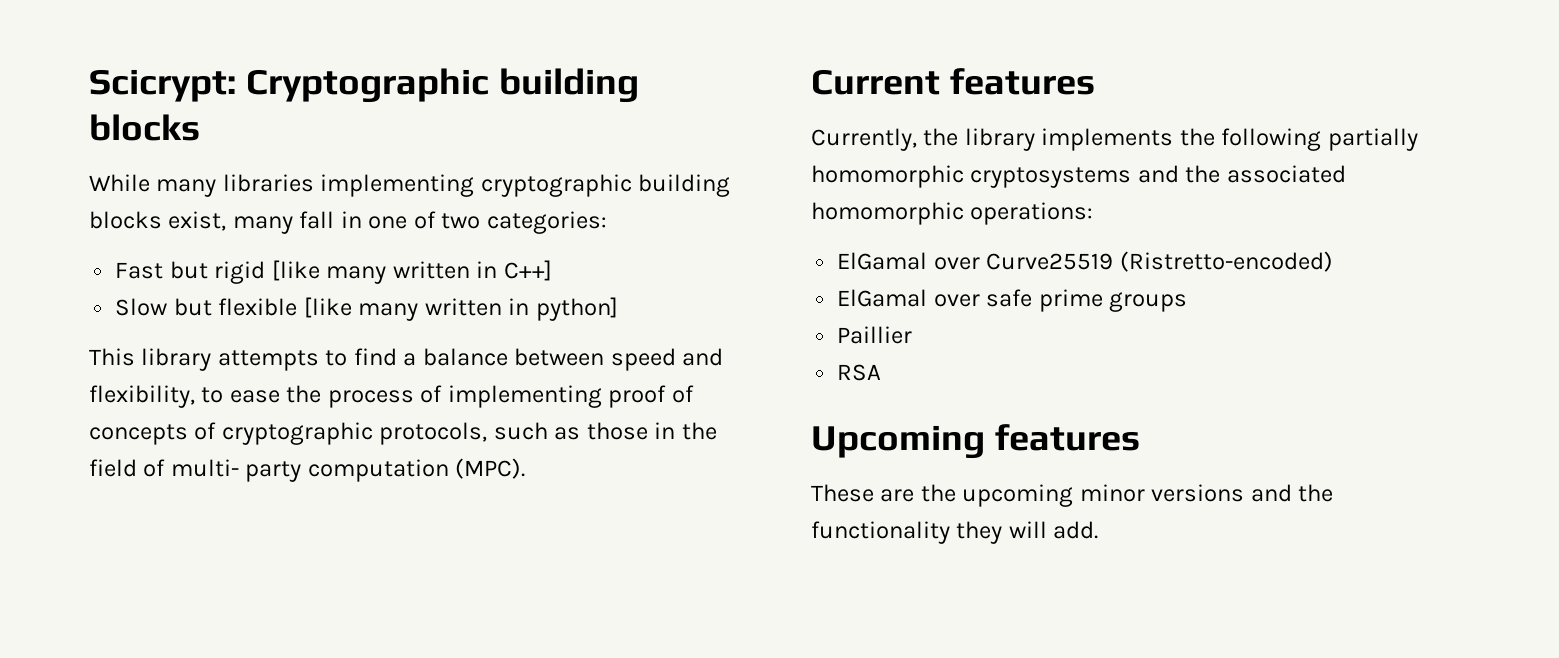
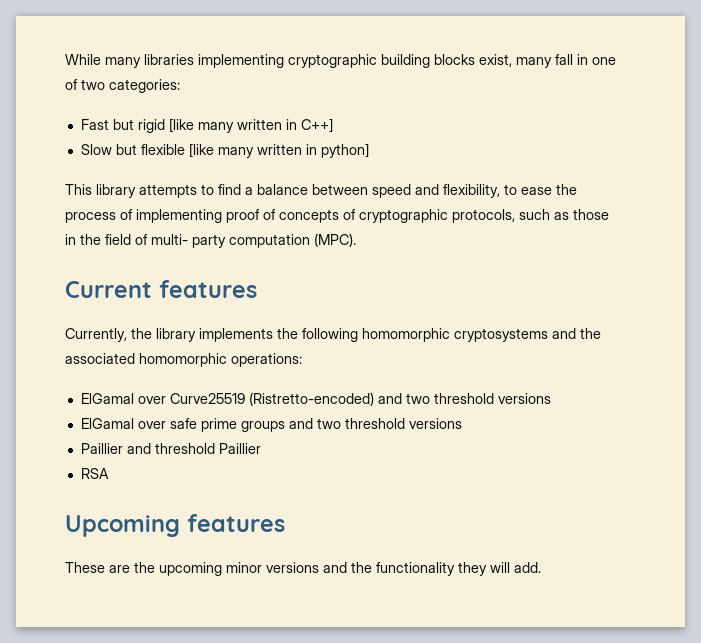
[89,68,639,103] [89,114,200,141] Scicrypt: Cryptographic building blocks // -> (65, 59) none
[1327,128,1418,151] partially -> (358, 335) none
(1333, 261) none -> [377,393,551,404] and two threshold versions
(1188, 302) // -> [288,418,462,429] [80,443,215,454] and two threshold versions // Paillier and threshold

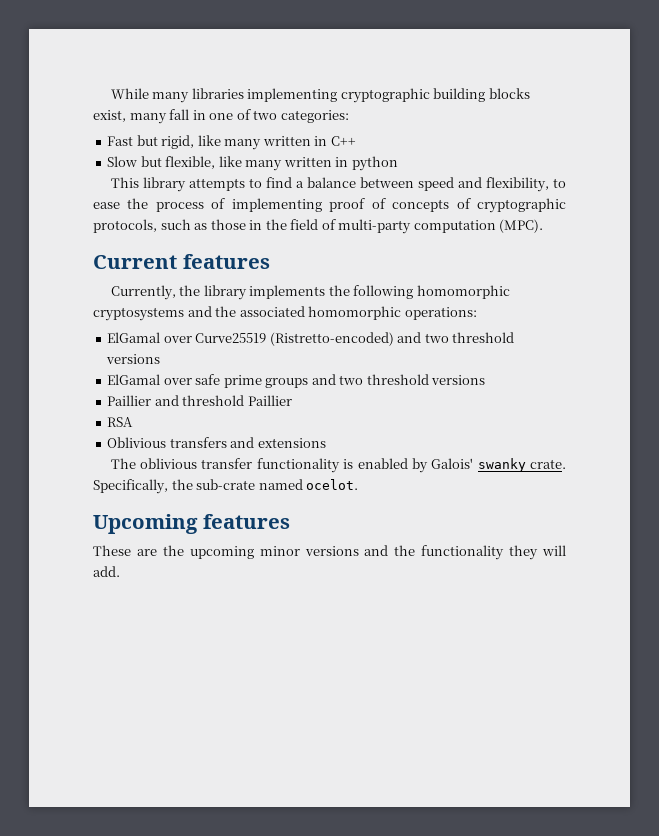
[137,118,333,133] rigid [like many written in C++] -> [161,135,356,150] rigid, like many written in C++
[140,143,369,158] flexible [like many written in python] -> [165,156,398,171] flexible, like many written in python
[151,234,226,248] multi- party -> [338,219,412,234] multi-party
(109, 473) none -> [107,437,326,448] [110,458,566,473] [93,479,359,494] // Oblivious transfers and extensions // The oblivious transfer functionality is enabled by Galois' swanky crate. Specifically, the sub-crate named ocelot.

